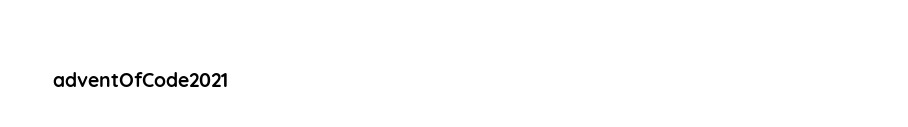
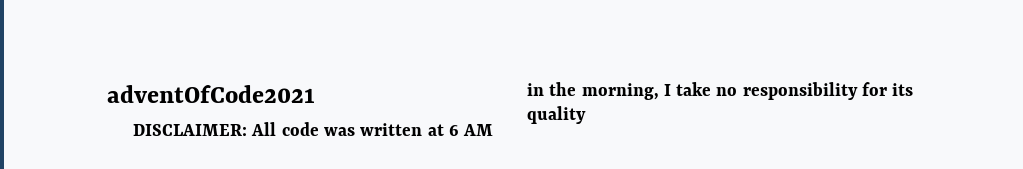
(228, 79) none -> [133,122,494,136] [527,82,914,100] [527,106,586,124] // DISCLAIMER: All code was written at 6 AM in the morning, I take no responsibility for its quality

